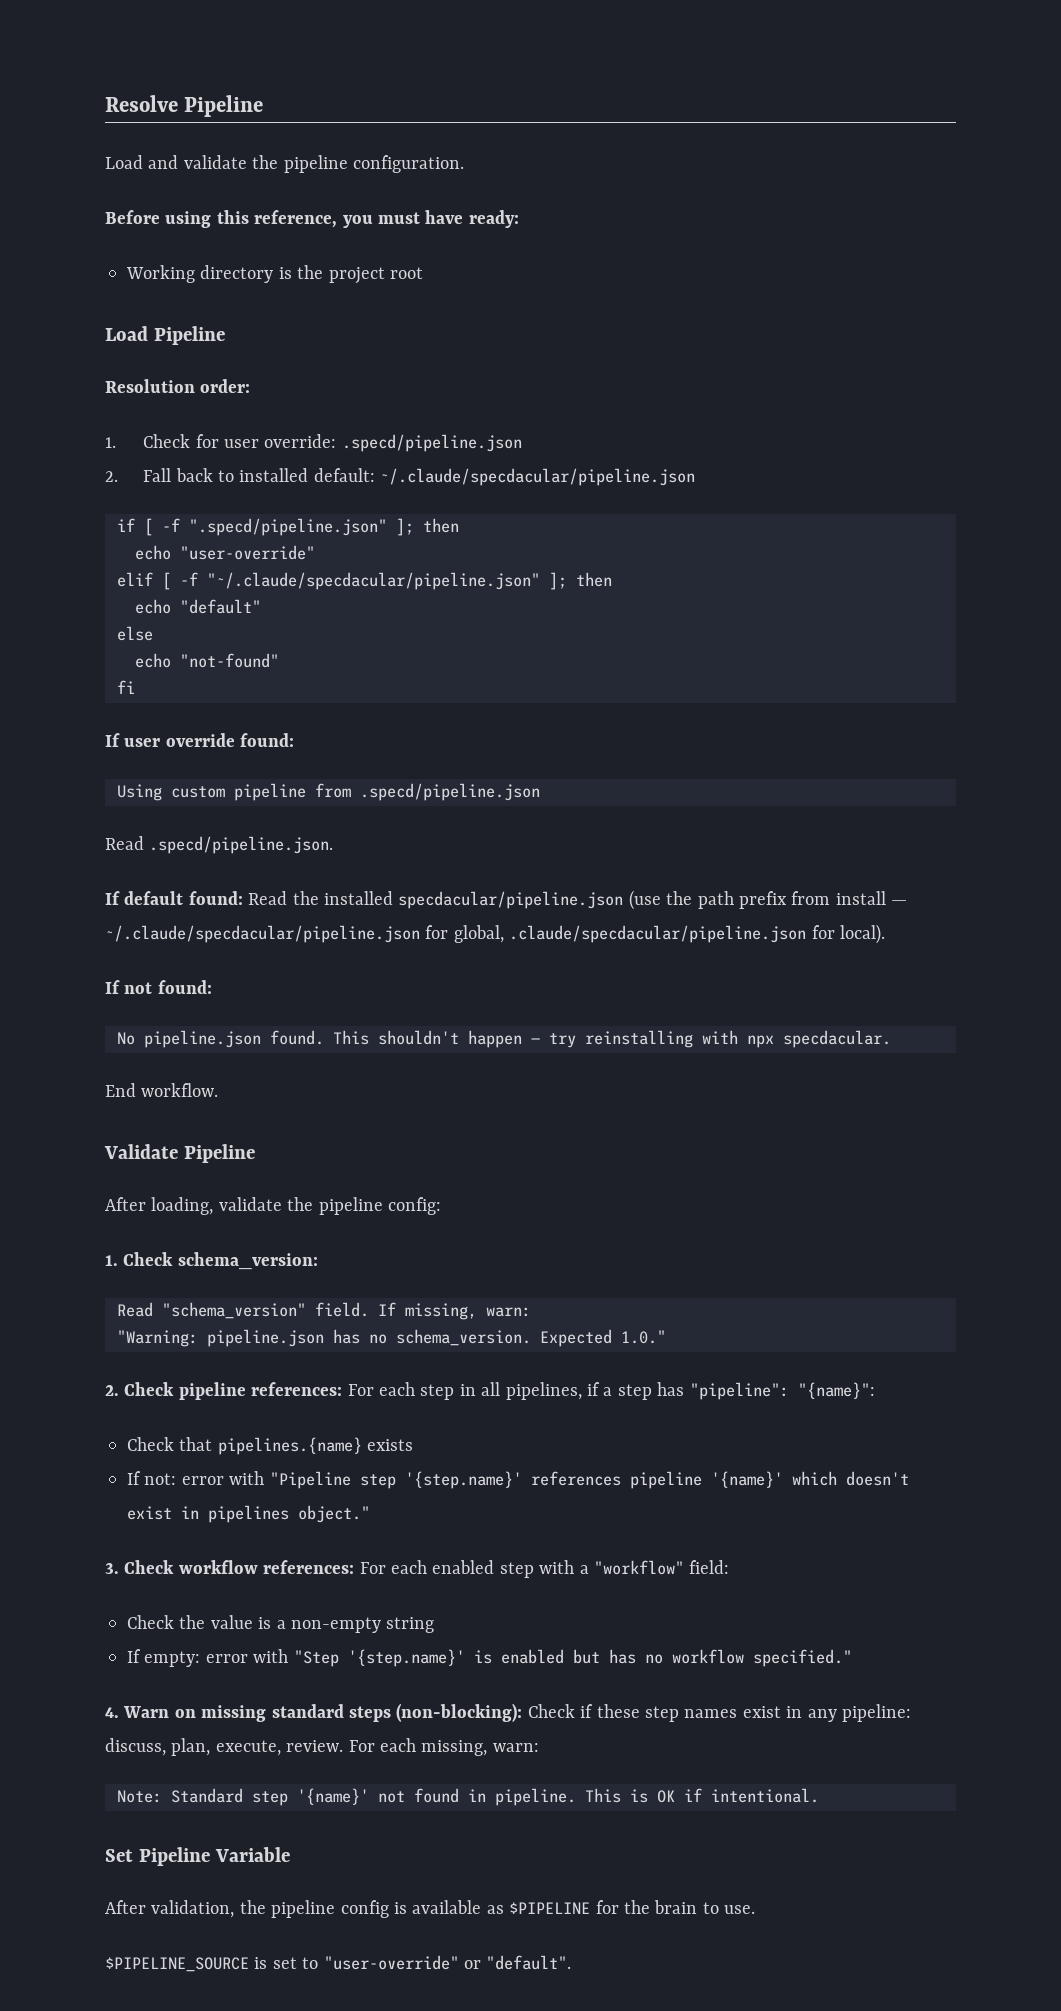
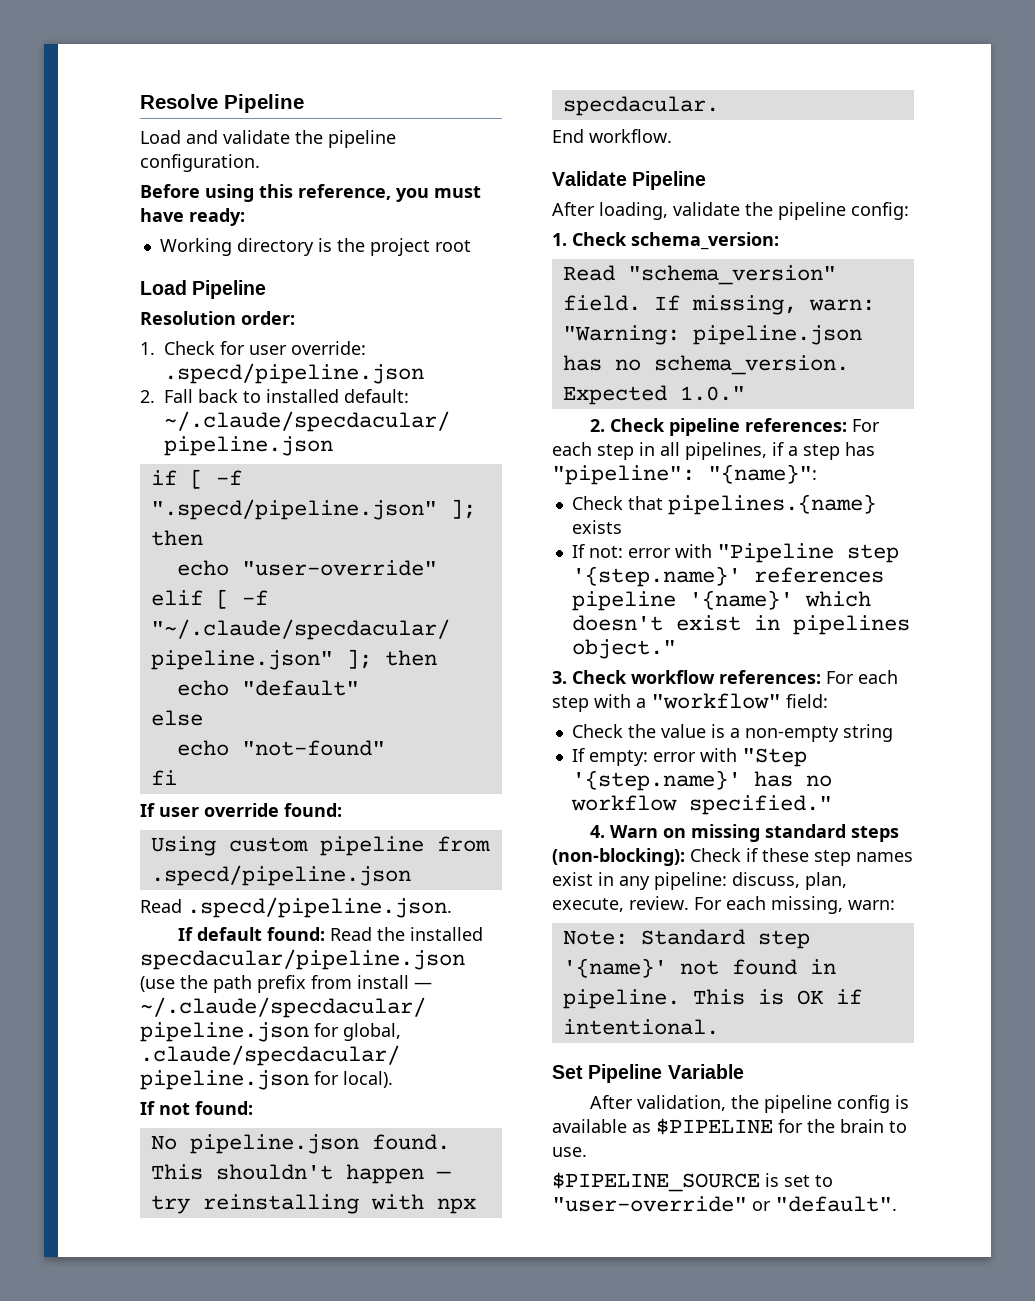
[432,1560,495,1574] enabled -> (898, 677) none
[473,1649,600,1664] is enabled but -> (741, 780) none

